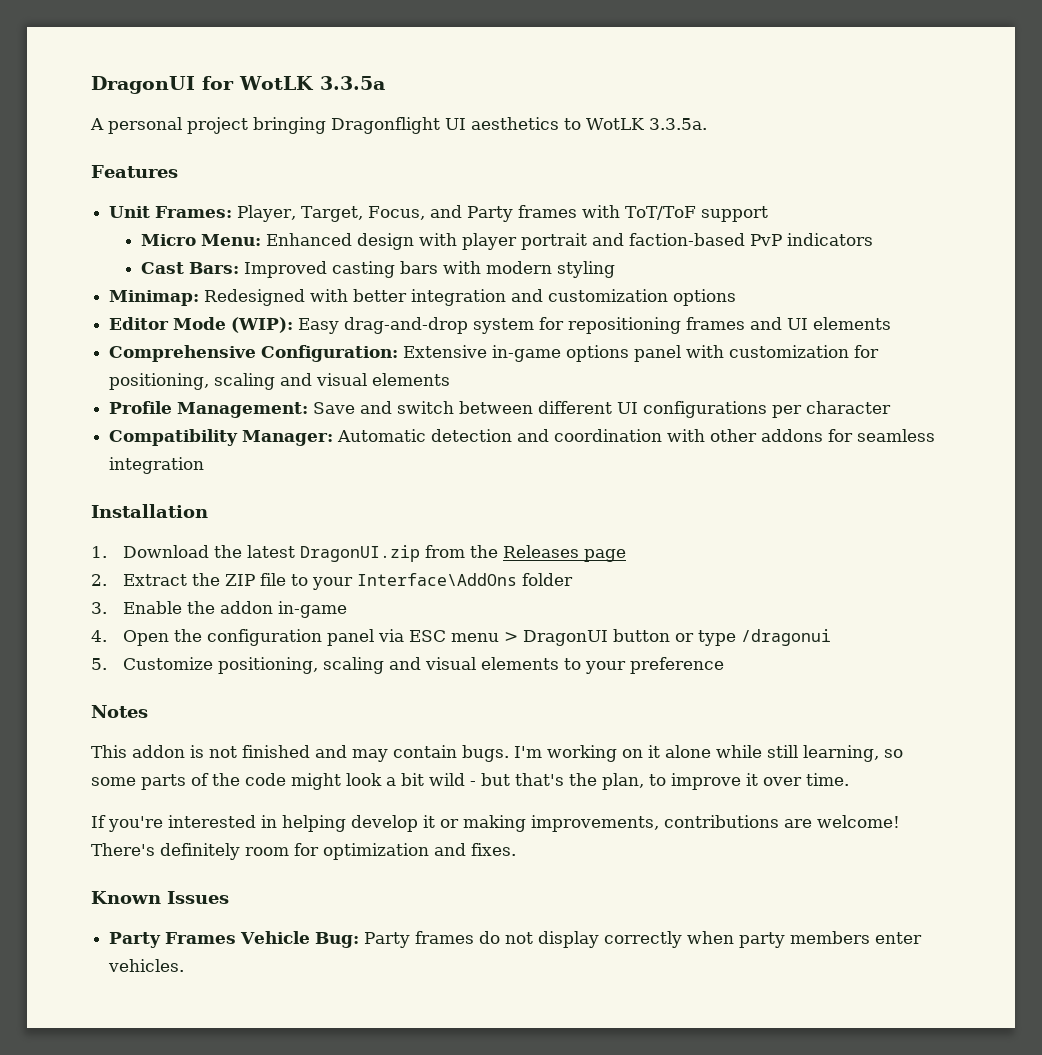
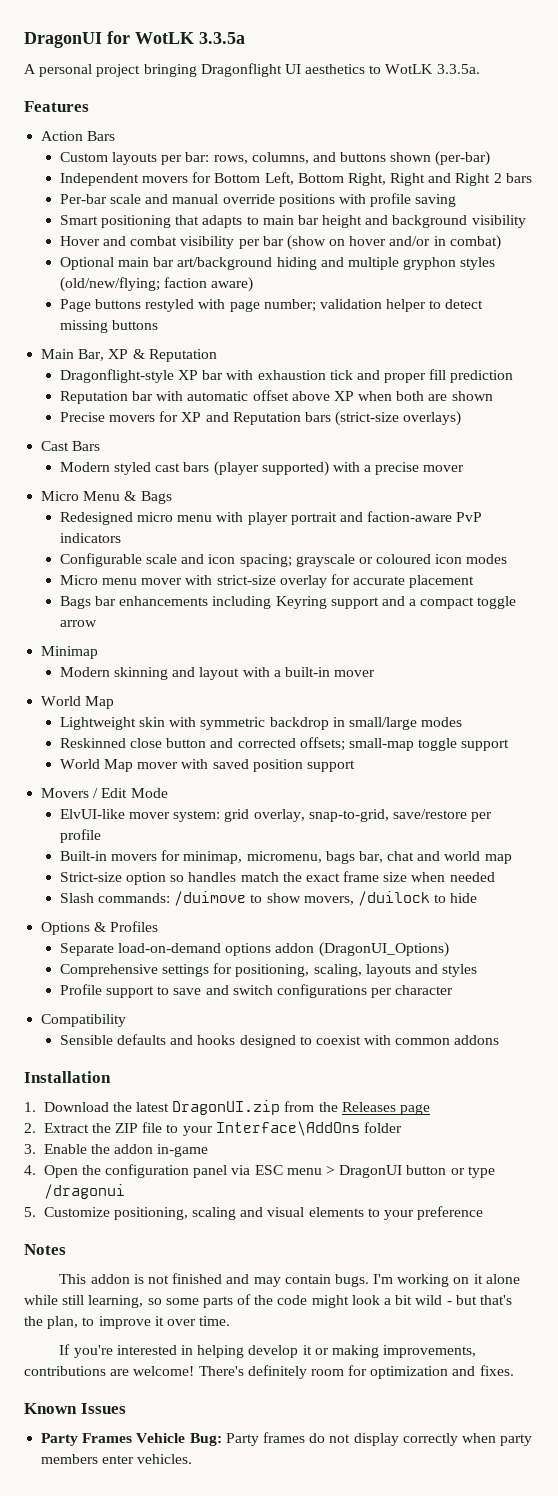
[109,205,769,222] [140,233,414,250] Unit Frames: Player, Target, Focus, and Party frames with ToT/ToF support // Micro Menu: Enhanced design -> [41,131,116,141] [59,151,491,166] [59,172,532,186] [59,193,457,207] [59,215,526,228] [59,235,501,250] [59,257,496,270] [59,277,254,292] [59,299,484,312] [59,320,159,333] [41,349,217,362] [59,369,514,383] [59,390,493,404] [59,411,462,426] [41,441,101,451] [59,461,465,476] [41,491,172,504] [59,512,213,525] Action Bars // Custom layouts per bar: rows, columns, and buttons shown (per‑bar) // Independent movers for Bottom Left, Bottom Right, Right and Right 2 bars // Per‑bar scale and manual override positions with profile saving // Smart positioning that adapts to main bar height and background visibility // Hover and combat visibility per bar (show on hover and/or in combat) // Optional main bar art/background hiding and multiple gryphon styles (old/new/flying; faction aware) // Page buttons restyled with page number; validation helper to detect missing buttons // Main Bar, XP & Reputation // Dragonflight‑style XP bar with exhaustion tick and proper fill prediction // Reputation bar with automatic offset above XP when both are shown // Precise movers for XP and Reputation bars (strict‑size overlays) // Cast Bars // Modern styled cast bars (player supported) with a precise mover // Micro Menu & Bags // Redesigned micro menu
[628,233,745,246] faction-based -> [367,511,453,522] faction‑aware
[140,261,615,278] [109,289,737,306] [109,317,892,334] [109,345,880,362] [109,373,451,390] [109,401,892,418] [109,429,936,446] [109,457,205,474] Cast Bars: Improved casting bars with modern styling // Minimap: Redesigned with better integration and customization options // Editor Mode (WIP): Easy drag-and-drop system for repositioning frames and UI elements // Comprehensive Configuration: Extensive in-game options panel with customization for positioning, scaling and visual elements // Profile Management: Save and switch between different UI configurations per character // Compatibility Manager: Automatic detection and coordination with other addons for seamless integration -> [59,553,508,567] [59,574,475,588] [59,596,517,609] [59,620,97,627] [41,646,99,659] [59,667,376,680] [41,696,115,709] [59,717,463,730] [59,737,510,751] [59,759,355,772] [41,788,168,798] [59,809,493,822] [59,829,101,843] [59,850,512,864] [59,871,495,885] [59,891,478,906] [41,921,159,935] [59,942,449,957] [59,963,478,977] [59,984,454,998] [41,1014,127,1027] [59,1034,500,1048] Configurable scale and icon spacing; grayscale or coloured icon modes // Micro menu mover with strict‑size overlay for accurate placement // Bags bar enhancements including Keyring support and a compact toggle arrow // Minimap // Modern skinning and layout with a built‑in mover // World Map // Lightweight skin with symmetric backdrop in small/large modes // Reskinned close button and corrected offsets; small‑map toggle support // World Map mover with saved position support // Movers / Edit Mode // ElvUI‑like mover system: grid overlay, snap‑to‑grid, save/restore per profile // Built‑in movers for minimap, micromenu, bags bar, chat and world map // Strict‑size option so handles match the exact frame size when needed // Slash commands: /duimove to show movers, /duilock to hide // Options & Profiles // Separate load‑on‑demand options addon (DragonUI_Options) // Comprehensive settings for positioning, scaling, layouts and styles // Profile support to save and switch configurations per character // Compatibility // Sensible defaults and hooks designed to coexist with common addons

